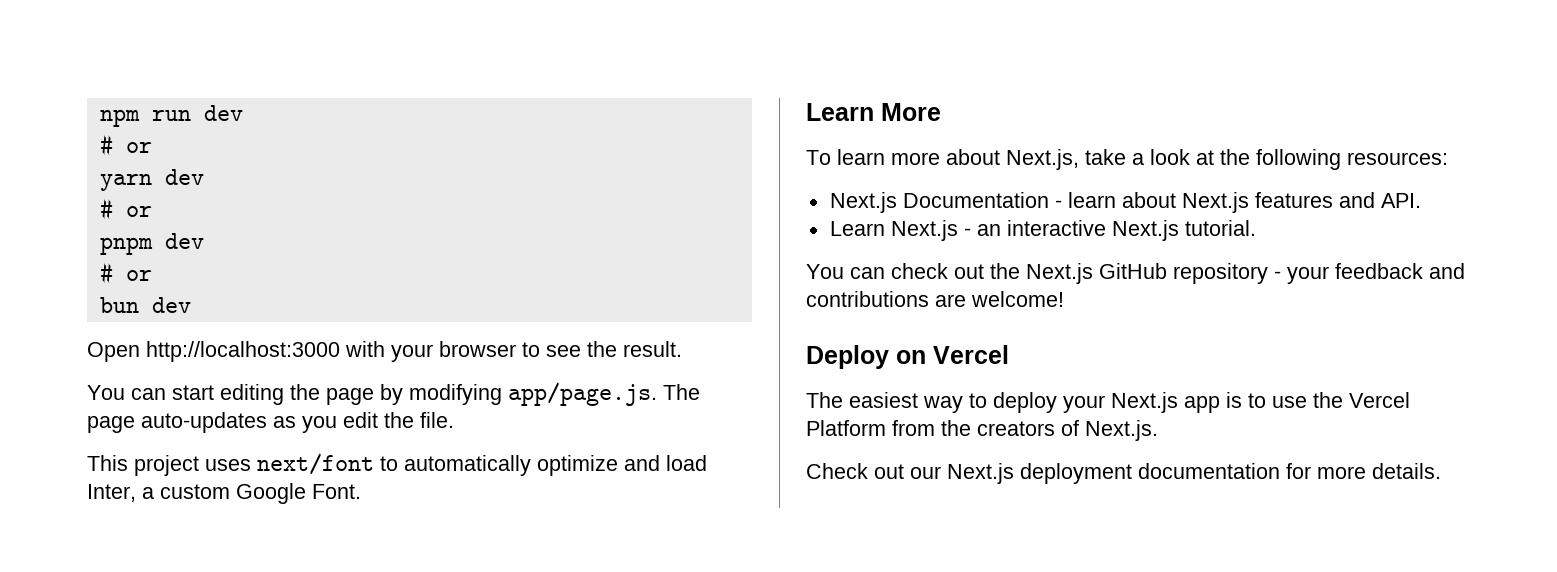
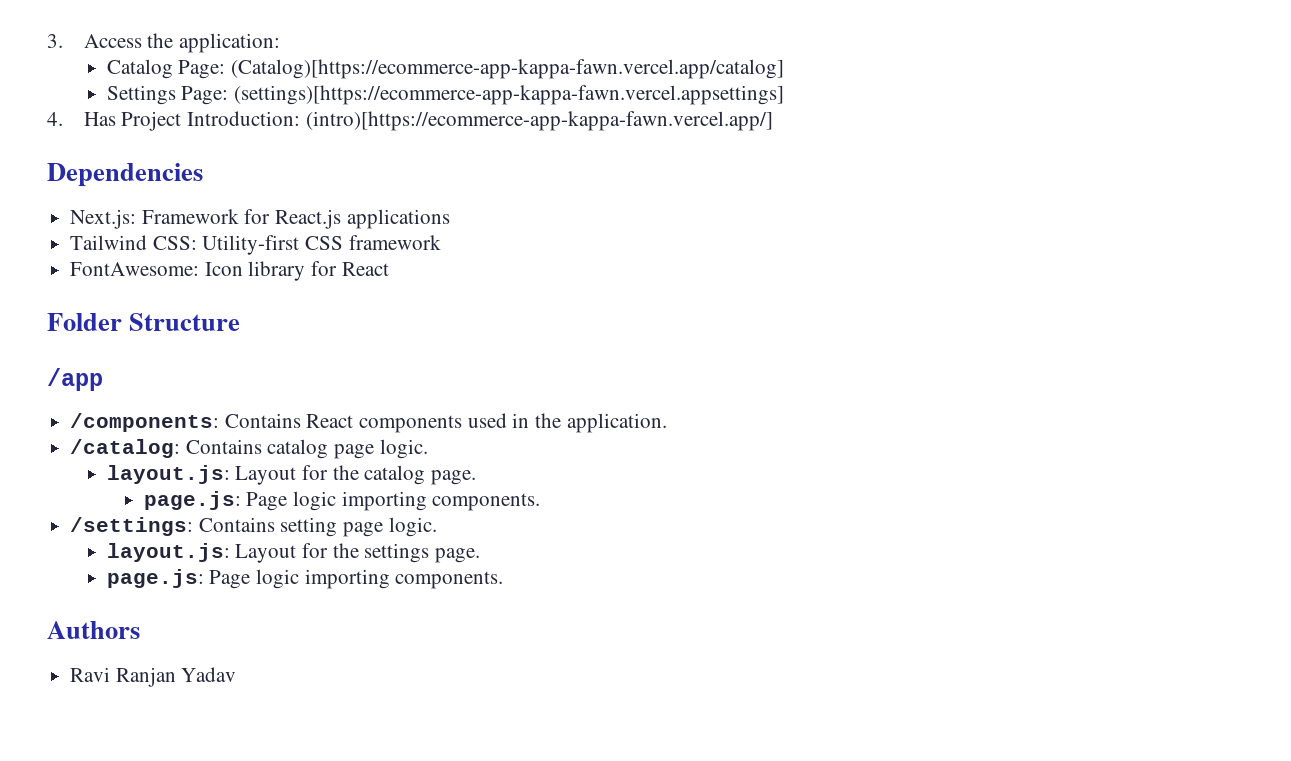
[99,105,243,127] [99,134,152,156] [99,169,204,191] [99,198,152,220] [99,233,204,255] [99,262,152,284] [99,297,191,313] [87,341,682,362] [87,382,700,406] [87,412,454,433] [87,453,707,476] [87,483,361,504] [806,103,941,121] [806,149,1448,170] [829,192,1421,213] [829,220,1256,241] [806,263,1465,284] [806,291,1064,307] [806,345,1009,369] [806,392,1410,413] [806,420,1158,441] [806,463,1441,484] npm run dev // # or // yarn dev // # or // pnpm dev // # or // bun dev // Open http://localhost:3000 with your browser to see the result. // You can start editing the page by modifying app/page.js. The page auto-updates as you edit the file. // This project uses next/font to automatically optimize and load Inter, a custom Google Font. // Learn More // To learn more about Next.js, take a look at the following resources: // Next.js Documentation - learn about Next.js features and API. // Learn Next.js - an interactive Next.js tutorial. // You can check out the Next.js GitHub repository - your feedback and contributions are welcome! // Deploy on Vercel // The easiest way to deploy your Next.js app is to use the Vercel Platform from the creators of Next.js. // Check out our Next.js deployment documentation for more details. -> [47,33,281,53] [106,59,785,79] [106,85,785,105] [47,111,773,131] [47,163,203,187] [70,209,450,229] [70,235,441,255] [70,261,389,281] [47,313,241,331] [47,368,103,391] [70,413,667,433] [70,439,428,459] [106,465,477,485] [143,491,541,511] [70,517,437,537] [106,543,481,563] [106,569,504,589] [47,621,140,639] [70,667,237,687] 3. Access the application: // Catalog Page: (Catalog)[https://ecommerce-app-kappa-fawn.vercel.app/catalog] // Settings Page: (settings)[https://ecommerce-app-kappa-fawn.vercel.appsettings] // 4. Has Project Introduction: (intro)[https://ecommerce-app-kappa-fawn.vercel.app/] // Dependencies // Next.js: Framework for React.js applications // Tailwind CSS: Utility-first CSS framework // FontAwesome: Icon library for React // Folder Structure // /app // /components: Contains React components used in the application. // /catalog: Contains catalog page logic. // layout.js: Layout for the catalog page. // page.js: Page logic importing components. // /settings: Contains setting page logic. // layout.js: Layout for the settings page. // page.js: Page logic importing components. // Authors // Ravi Ranjan Yadav

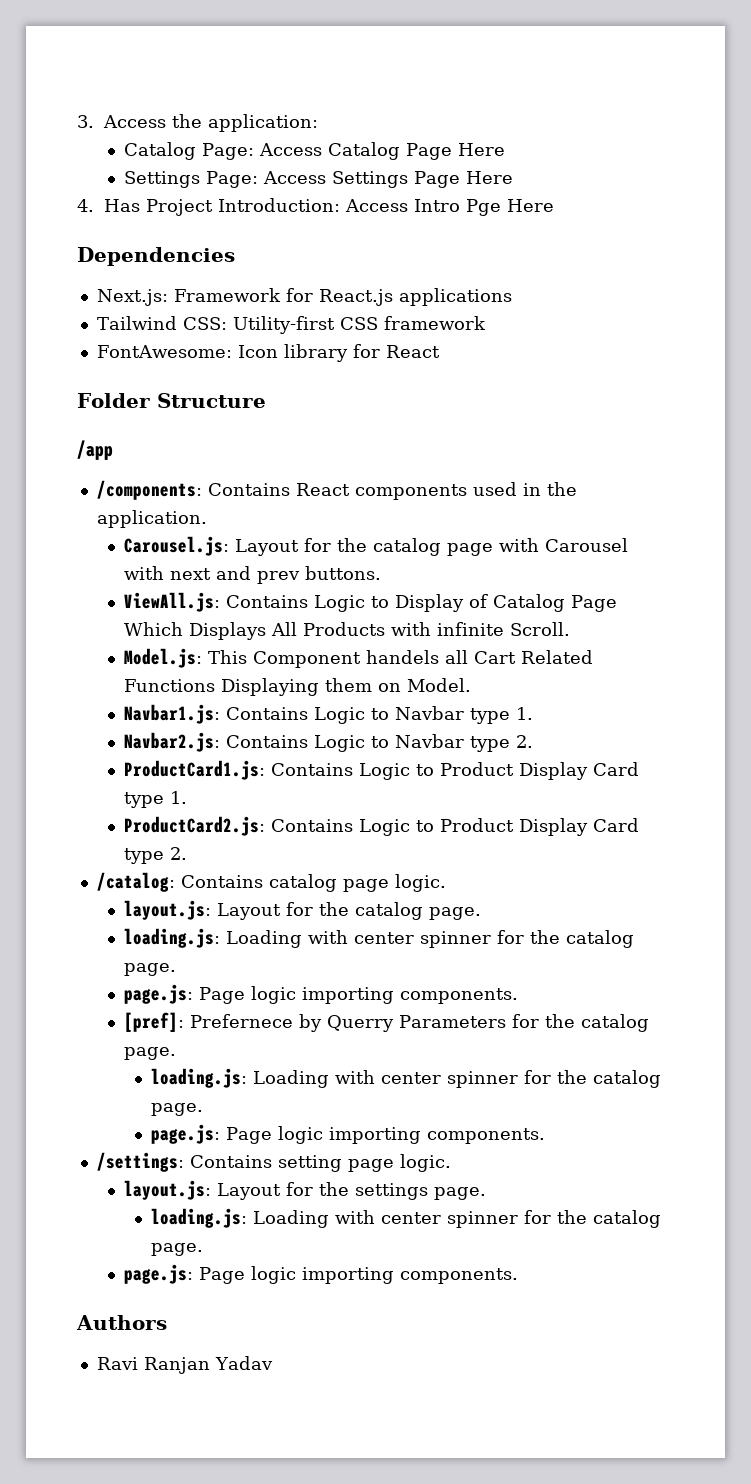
[231,59,785,79] [106,85,785,105] (Catalog)[https://ecommerce-app-kappa-fawn.vercel.app/catalog] // Settings Page: (settings)[https://ecommerce-app-kappa-fawn.vercel.appsettings] -> [258,142,505,160] [123,171,513,188] Access Catalog Page Here // Settings Page: Access Settings Page Here
[305,111,773,131] (intro)[https://ecommerce-app-kappa-fawn.vercel.app/] -> [344,199,554,216] Access Intro Pge Here
(667, 423) none -> [123,536,628,556] [123,566,381,584] [123,592,617,612] [123,622,570,640] [123,648,593,668] [123,678,471,696] [123,704,533,724] [123,732,533,752] [123,760,639,780] [123,791,187,808] [123,816,639,836] [123,847,187,864] // Carousel.js: Layout for the catalog page with Carousel with next and prev buttons. // ViewAll.js: Contains Logic to Display of Catalog Page Which Displays All Products with infinite Scroll. // Model.js: This Component handels all Cart Related Functions Displaying them on Model. // Navbar1.js: Contains Logic to Navbar type 1. // Navbar2.js: Contains Logic to Navbar type 2. // ProductCard1.js: Contains Logic to Product Display Card type 1. // ProductCard2.js: Contains Logic to Product Display Card type 2.
(477, 477) none -> [123,928,634,948] [123,963,176,976] [123,984,518,1004] [123,1012,649,1032] [123,1047,176,1060] [150,1068,661,1088] [150,1103,203,1116] // loading.js: Loading with center spinner for the catalog page. // page.js: Page logic importing components. // [pref]: Prefernece by Querry Parameters for the catalog page. // loading.js: Loading with center spinner for the catalog page.
(481, 555) none -> [150,1208,661,1228] [150,1243,203,1256] // loading.js: Loading with center spinner for the catalog page.

